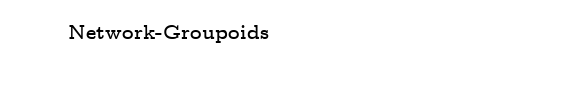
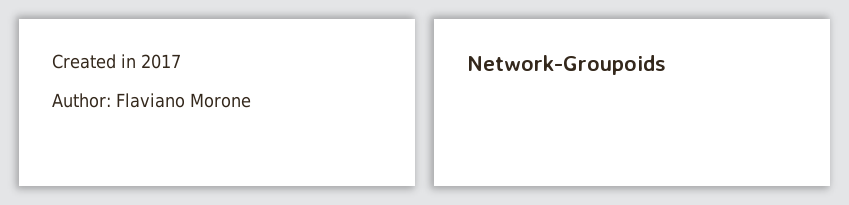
(68, 34) none -> [52,54,181,69] [52,93,251,108] Created in 2017 // Author: Flaviano Morone //

